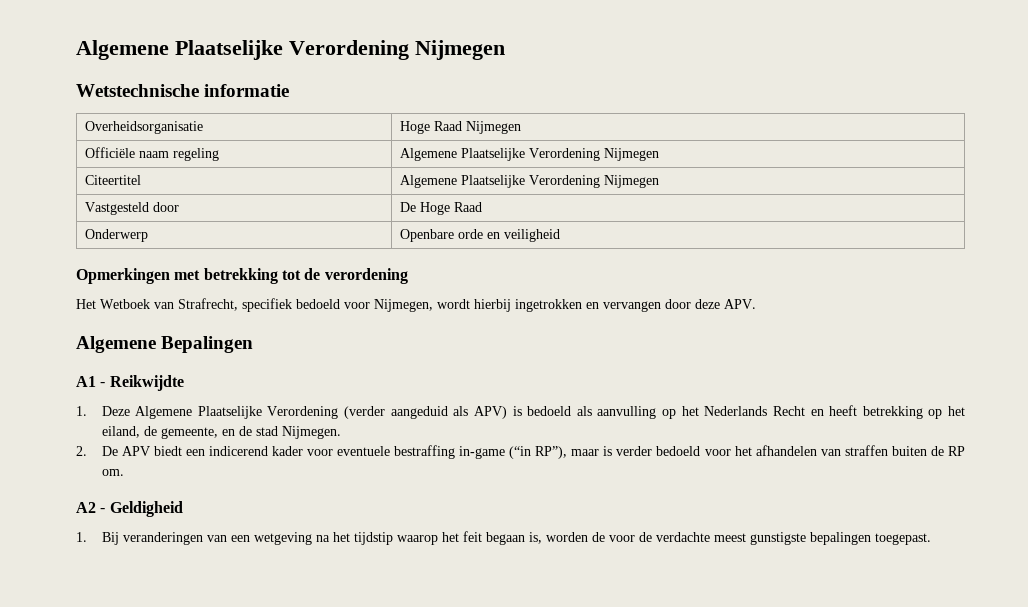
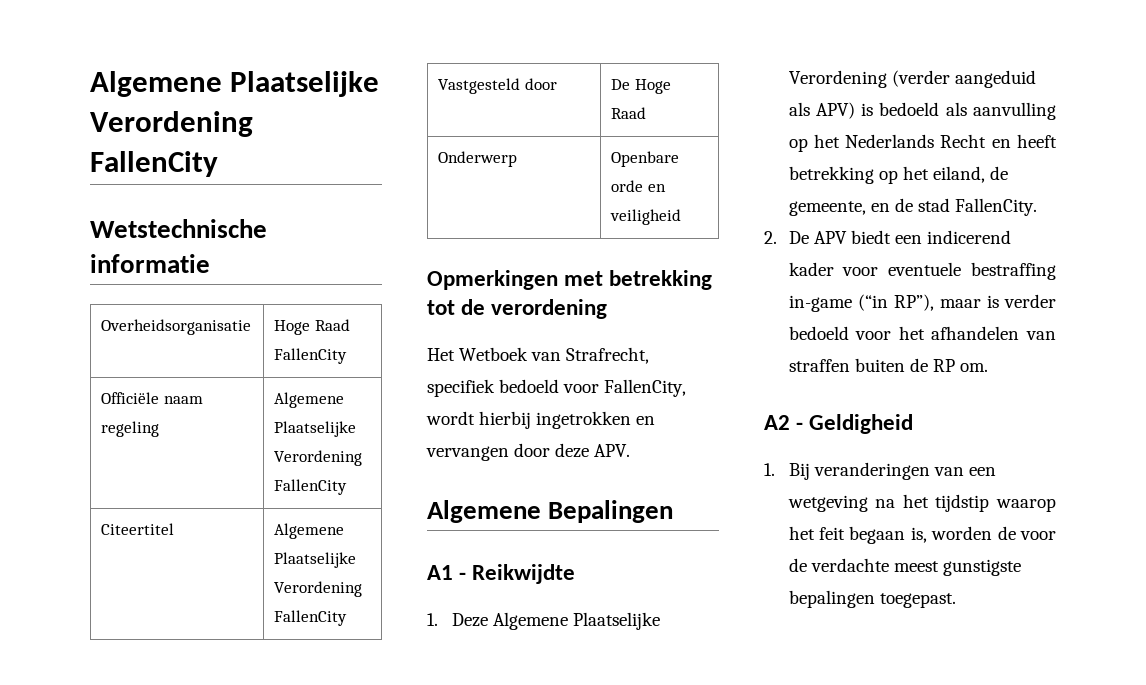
[76,40,505,60] Algemene Plaatselijke Verordening Nijmegen -> [90,71,380,97] [90,111,253,137] [90,151,218,177] Algemene Plaatselijke Verordening FallenCity
[466,121,522,134] Nijmegen -> [274,348,348,364] FallenCity
[604,148,660,161] Nijmegen -> [274,479,348,495] FallenCity
[604,175,660,188] Nijmegen -> [274,610,348,626] FallenCity
[374,299,433,312] Nijmegen, -> [604,379,687,397] FallenCity,
[281,426,341,439] Nijmegen. -> [955,198,1038,216] FallenCity.

